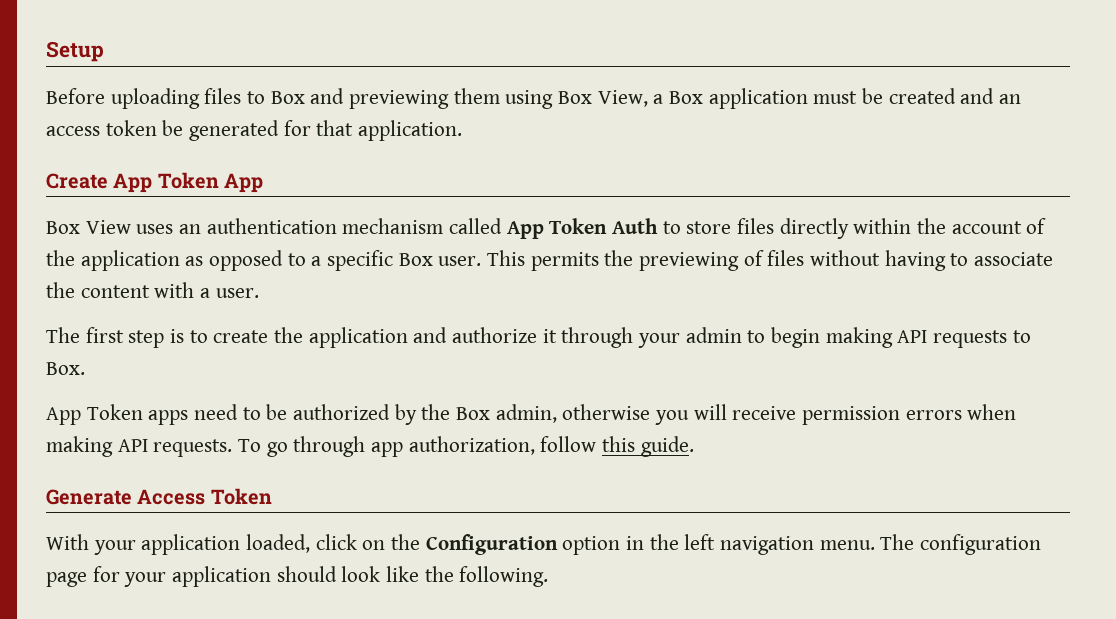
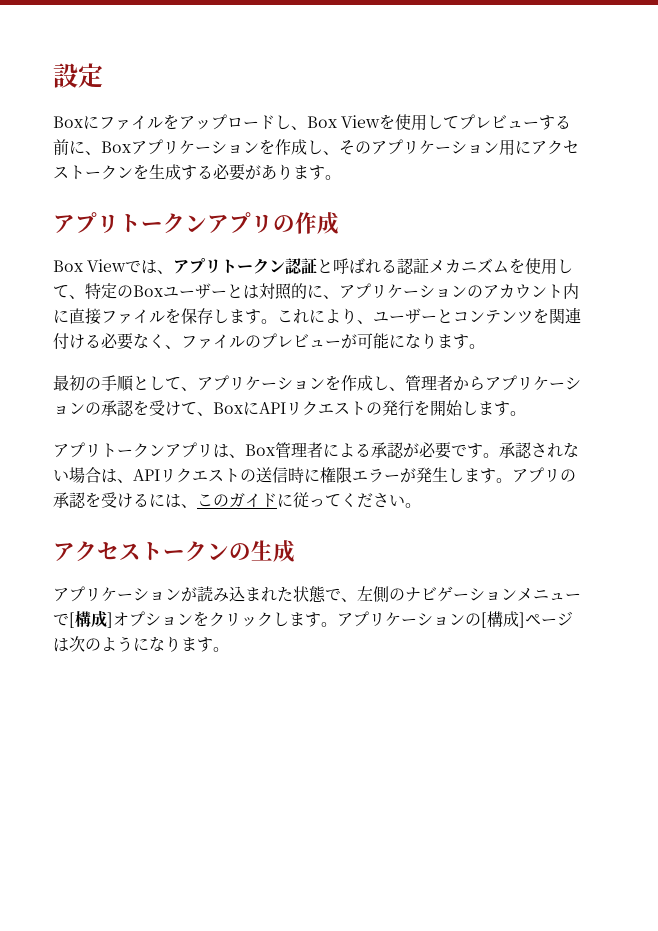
[46,41,104,62] [46,88,1022,109] [46,120,463,141] [46,172,264,193] [46,218,1047,239] [46,250,1054,271] [46,282,259,298] [46,327,1031,348] [46,362,85,375] [46,404,1017,425] [46,436,694,457] [46,488,272,505] [46,534,1042,555] [46,566,549,587] Setup // Before uploading files to Box and previewing them using Box View, a Box application must be created and an access token be generated for that application. // Create App Token App // Box View uses an authentication mechanism called App Token Auth to store files directly within the account of the application as opposed to a specific Box user. This permits the previewing of files without having to associate the content with a user. // The first step is to create the application and authorize it through your admin to begin making API requests to Box. // App Token apps need to be authorized by the Box admin, otherwise you will receive permission errors when making API requests. To go through app authorization, follow this guide. // Generate Access Token // With your application loaded, click on the Configuration option in the left navigation menu. The configuration page for your application should look like the following. -> [53,63,103,88] [53,114,572,131] [53,139,579,156] [53,164,341,181] [53,212,339,235] [53,258,574,275] [53,283,579,300] [53,307,581,325] [53,333,485,350] [53,375,581,392] [53,400,526,417] [53,442,579,459] [53,467,576,483] [53,492,421,508] [53,540,295,563] [53,586,581,603] [53,610,573,628] [53,636,229,652] 設定 // Boxにファイルをアップロードし、Box Viewを使用してプレビューする前に、Boxアプリケーションを作成し、そのアプリケーション用にアクセストークンを生成する必要があります。 // アプリトークンアプリの作成 // Box Viewでは、アプリトークン認証と呼ばれる認証メカニズムを使用して、特定のBoxユーザーとは対照的に、アプリケーションのアカウント内に直接ファイルを保存します。これにより、ユーザーとコンテンツを関連付ける必要なく、ファイルのプレビューが可能になります。 // 最初の手順として、アプリケーションを作成し、管理者からアプリケーションの承認を受けて、BoxにAPIリクエストの発行を開始します。 // アプリトークンアプリは、Box管理者による承認が必要です。承認されない場合は、APIリクエストの送信時に権限エラーが発生します。アプリの承認を受けるには、このガイドに従ってください。 // アクセストークンの生成 // アプリケーションが読み込まれた状態で、左側のナビゲーションメニューで[構成]オプションをクリックします。アプリケーションの[構成]ページは次のようになります。

